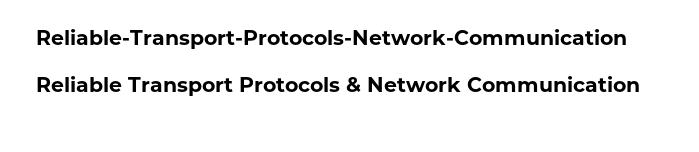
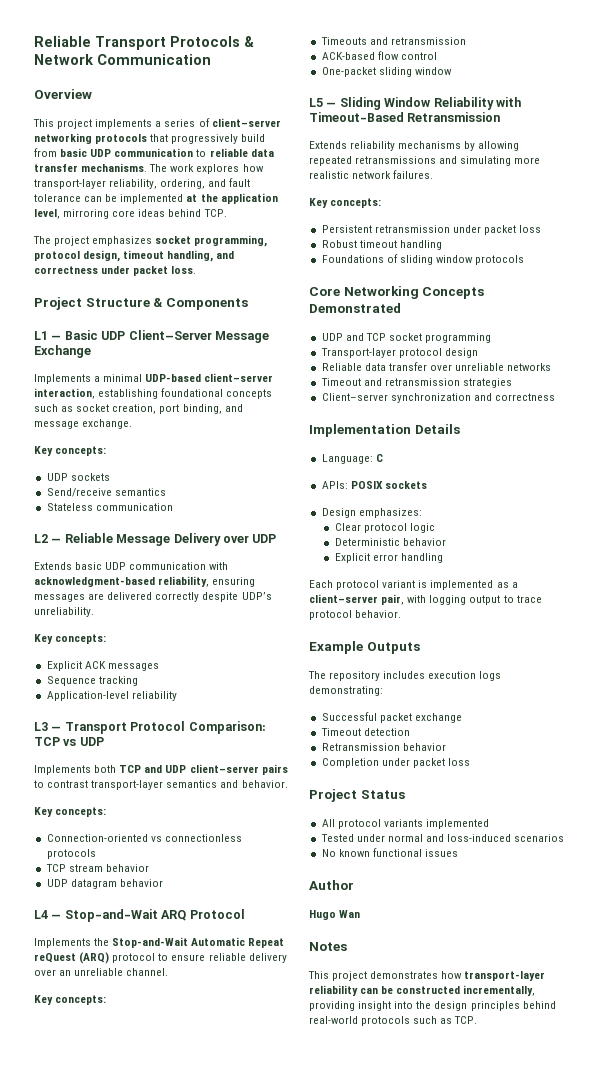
[36,29,627,49] Reliable-Transport-Protocols-Network-Communication // -> (34, 41) none
(640, 84) none -> [34,89,92,99] [33,118,281,129] [34,133,266,144] [34,148,274,157] [34,163,264,174] [34,178,251,189] [34,193,278,204] [34,209,227,219] [33,235,268,247] [34,250,235,262] [34,266,197,276] [34,297,248,310] [34,330,269,343] [34,345,91,358] [34,373,274,384] [34,388,273,399] [34,404,243,414] [34,419,133,429] [34,446,107,456] [46,473,110,481] [46,488,166,497] [46,503,173,511] [34,533,277,546] [34,562,229,570] [34,576,256,587] [34,592,272,602] [34,607,94,617] [34,634,107,644] [46,661,159,671] [46,676,138,686] [46,691,177,701] [34,721,266,734] [34,737,104,746] [34,764,288,775] [34,780,288,790] [34,807,107,817] [46,834,242,842] [46,849,96,859] [45,864,149,872] [46,879,163,889] [34,909,245,922] [34,937,285,948] [34,952,287,964] [34,968,169,976] [34,995,107,1005] [320,37,466,45] [321,51,437,60] [321,67,452,77] [309,97,521,110] [309,112,501,122] [309,141,520,151] [309,156,541,166] [309,170,434,179] [309,198,382,208] [321,225,542,235] [321,240,442,250] [321,254,525,265] [309,286,485,299] [309,303,401,313] [321,333,492,343] [320,348,478,358] [321,362,552,371] [320,378,512,388] [321,393,555,403] [309,424,460,437] [321,454,383,464] [321,481,427,489] [321,508,422,518] [334,523,435,533] [334,538,446,546] [334,553,443,563] [309,580,518,590] [309,594,542,605] [309,610,402,620] [309,641,420,654] [308,671,502,681] [309,686,383,696] [321,712,462,723] [320,728,410,736] [321,743,446,751] [321,758,470,768] [309,789,405,802] [321,819,489,829] [320,834,565,842] [321,848,458,857] [309,880,354,890] [309,910,361,920] [309,942,347,951] [308,971,546,981] [309,985,536,996] [309,1001,556,1011] [309,1016,478,1026] // Overview // This project implements a series of client–server networking protocols that progressively build from basic UDP communication to reliable data transfer mechanisms. The work explores how transport-layer reliability, ordering, and fault tolerance can be implemented at the application level, mirroring core ideas behind TCP. // The project emphasizes socket programming, protocol design, timeout handling, and correctness under packet loss. // Project Structure & Components // L1 — Basic UDP Client–Server Message Exchange // Implements a minimal UDP-based client–server interaction, establishing foundational concepts such as socket creation, port binding, and message exchange. // Key concepts: // UDP sockets // Send/receive semantics // Stateless communication // L2 — Reliable Message Delivery over UDP // Extends basic UDP communication with acknowledgment-based reliability, ensuring messages are delivered correctly despite UDP’s unreliability. // Key concepts: // Explicit ACK messages // Sequence tracking // Application-level reliability // L3 — Transport Protocol Comparison: TCP vs UDP // Implements both TCP and UDP client–server pairs to contrast transport-layer semantics and behavior. // Key concepts: // Connection-oriented vs connectionless protocols // TCP stream behavior // UDP datagram behavior // L4 — Stop-and-Wait ARQ Protocol // Implements the Stop-and-Wait Automatic Repeat reQuest (ARQ) protocol to ensure reliable delivery over an unreliable channel. // Key concepts: // Timeouts and retransmission // ACK-based flow control // One-packet sliding window // L5 — Sliding Window Reliability with Timeout-Based Retransmission // Extends reliability mechanisms by allowing repeated retransmissions and simulating more realistic network failures. // Key concepts: // Persistent retransmission under packet loss // Robust timeout handling // Foundations of sliding window protocols // Core Networking Concepts Demonstrated // UDP and TCP socket programming // Transport-layer protocol design // Reliable data transfer over unreliable networks // Timeout and retransmission strategies // Client–server synchronization and correctness // Implementation Details // Language: C // APIs: POSIX sockets // Design emphasizes: // Clear protocol logic // Deterministic behavior // Explicit error handling // Each protocol variant is implemented as a client–server pair, with logging output to trace protocol behavior. // Example Outputs // The repository includes execution logs demonstrating: // Successful packet exchange // Timeout detection // Retransmission behavior // Completion under packet loss // Project Status // All protocol variants implemented // Tested under normal and loss-induced scenarios // No known functional issues // Author // Hugo Wan // Notes // This project demonstrates how transport-layer reliability can be constructed incrementally, providing insight into the design principles behind real-world protocols such as TCP.

